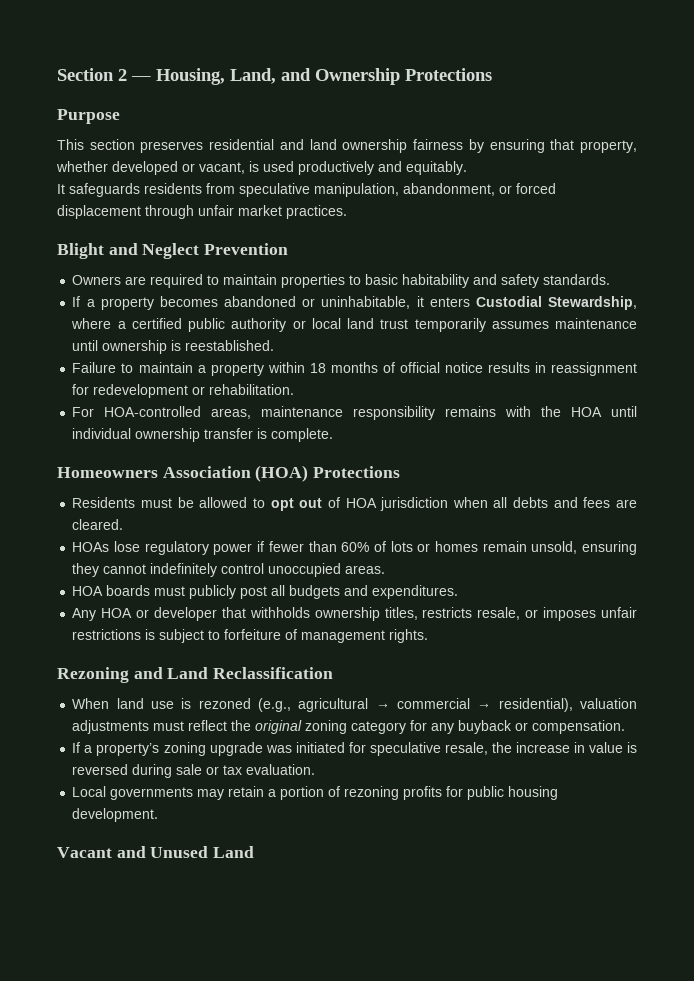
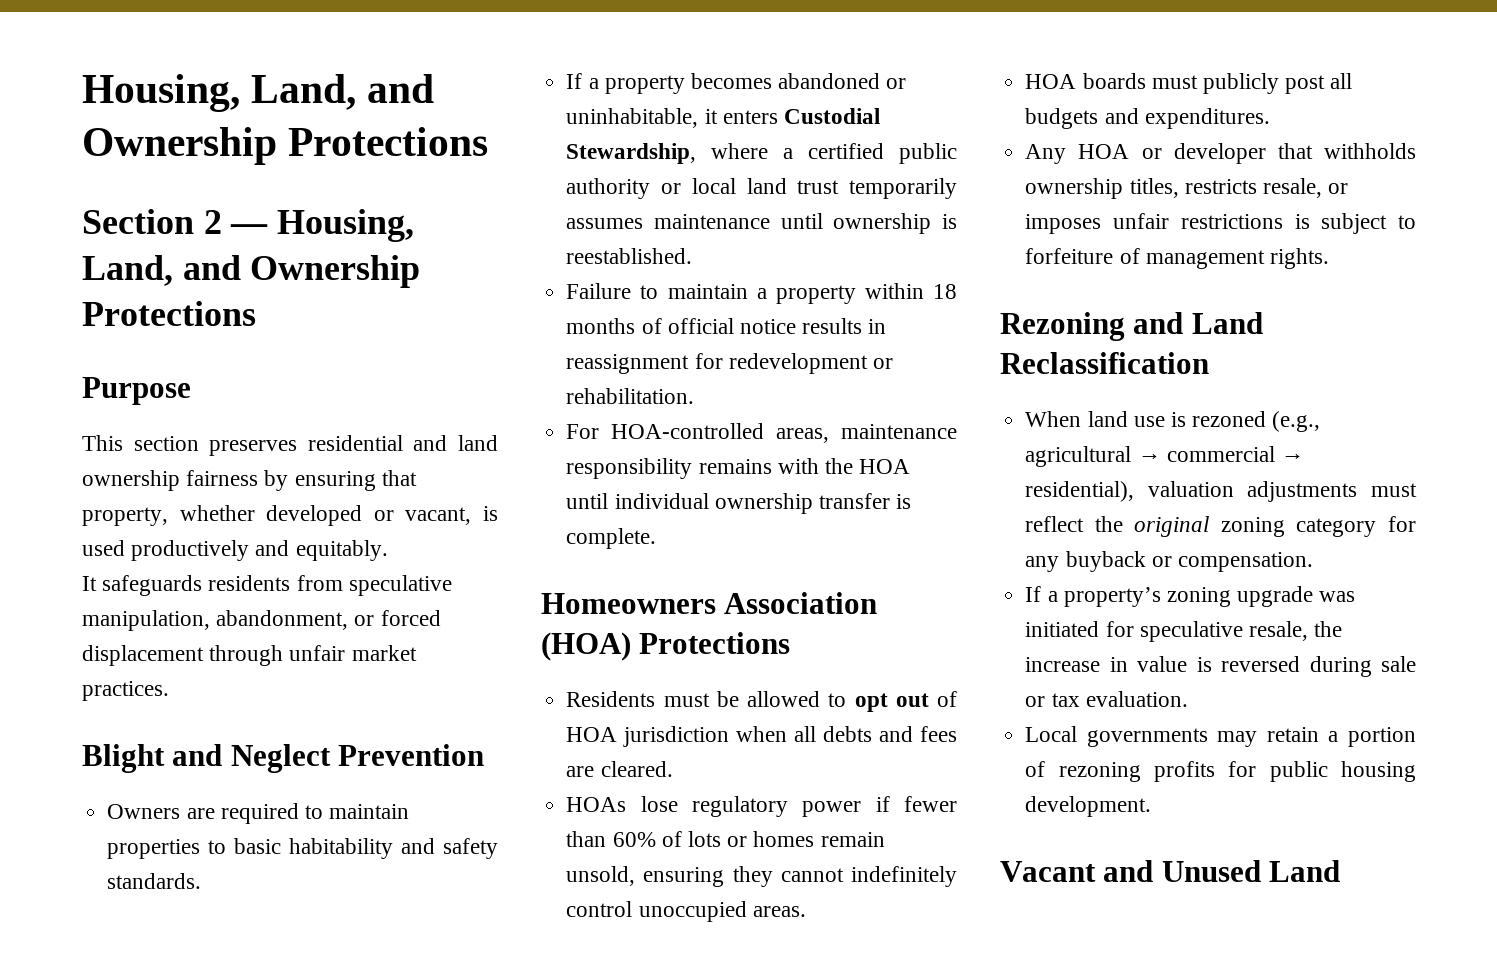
(57, 74) none -> [82,74,435,112] [82,127,489,165] Housing, Land, and Ownership Protections //

